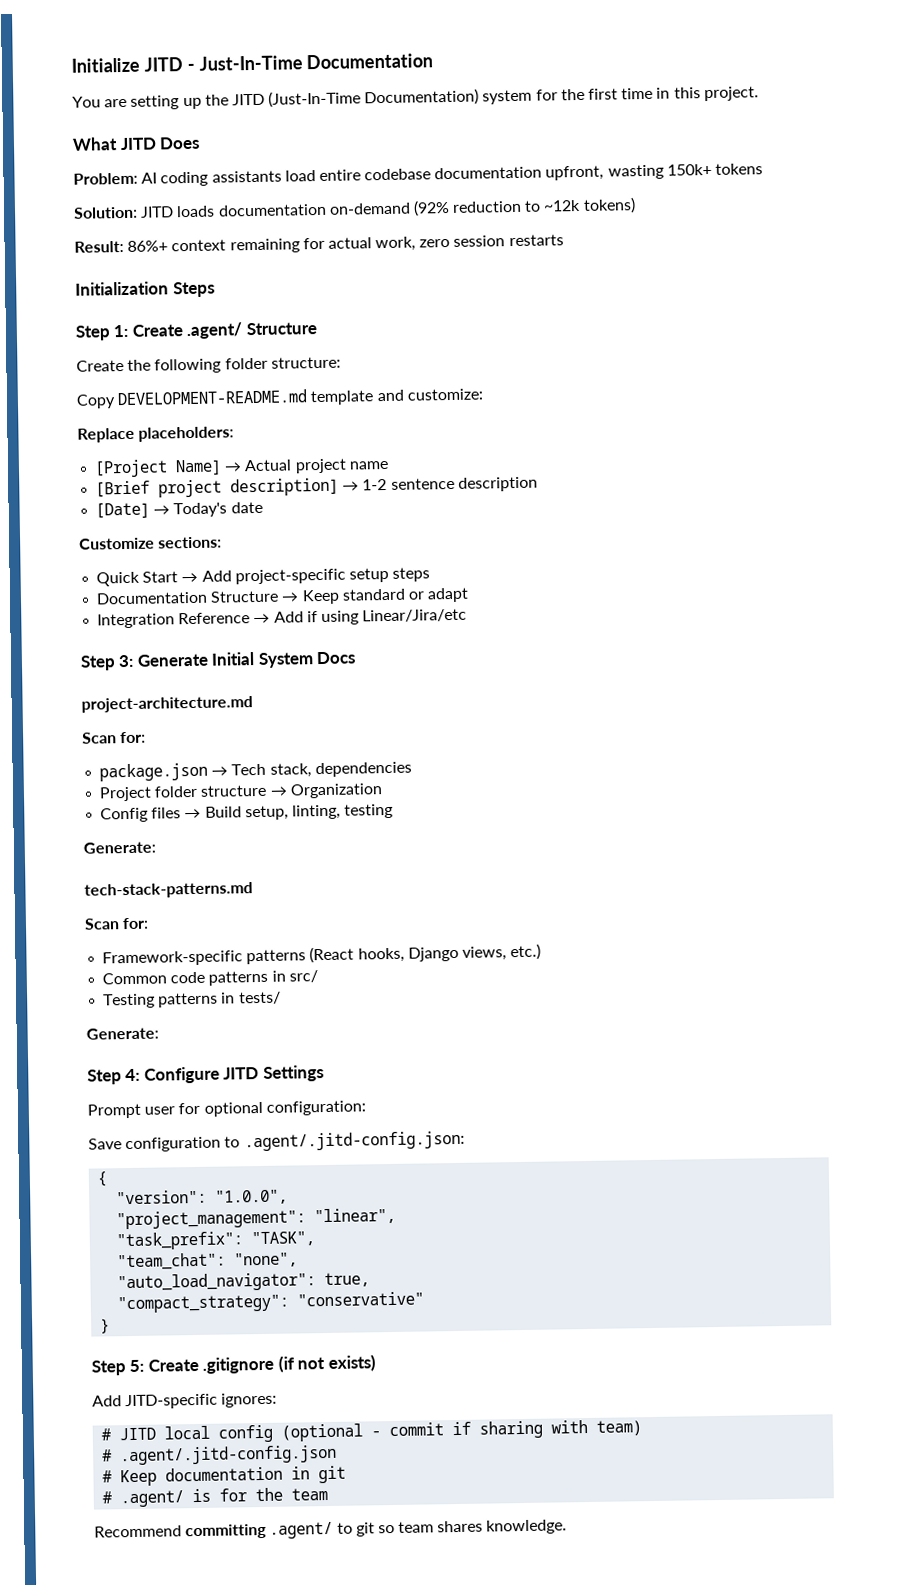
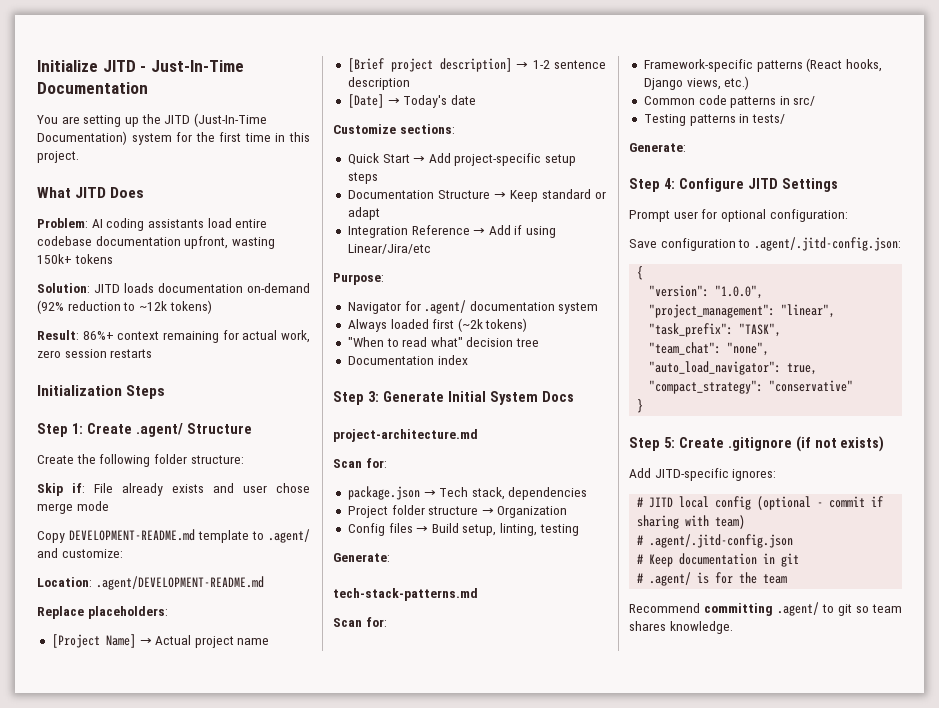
(341, 362) none -> [37,483,310,496] [37,501,109,514] // Skip if: File already exists and user chose merge mode
(375, 398) none -> [252,529,310,543] to .agent/
(483, 394) none -> [37,576,264,590] // Location: .agent/DEVELOPMENT-README.md
(468, 615) none -> [333,273,384,285] [347,300,599,314] [347,318,528,332] [347,337,540,347] [347,355,468,365] // Purpose: // Navigator for .agent/ documentation system // Always loaded first (~2k tokens) // "When to read what" decision tree // Documentation index

